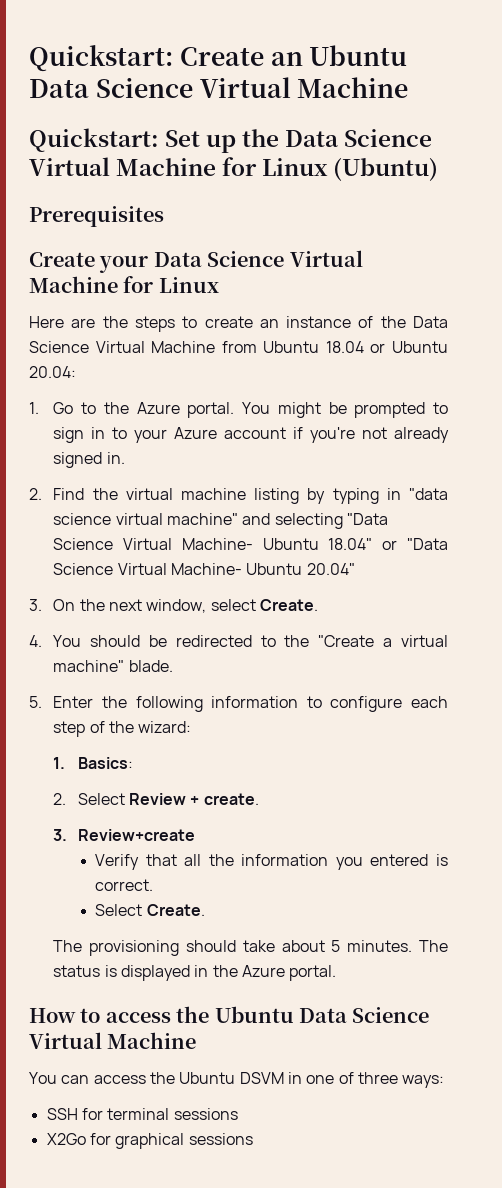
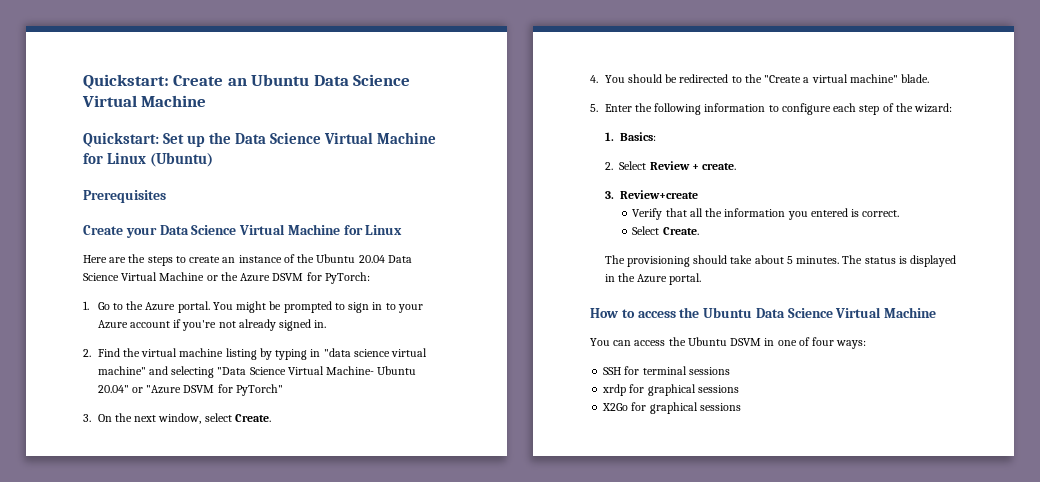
[413,316,449,328] [29,341,448,353] [29,366,76,378] Data Science Virtual Machine from Ubuntu 18.04 or Ubuntu 20.04: -> [316,254,412,263] [83,272,370,284] Ubuntu 20.04 Data Science Virtual Machine or the Azure DSVM for PyTorch:
[328,538,448,550] [53,563,355,575] 18.04" or "Data Science Virtual Machine- Ubuntu 20.04" -> [97,384,283,396] 20.04" or "Azure DSVM for PyTorch"
[357,1072,398,1084] three -> [812,337,835,346] four
(238, 1114) none -> [602,384,739,396] // xrdp for graphical sessions

